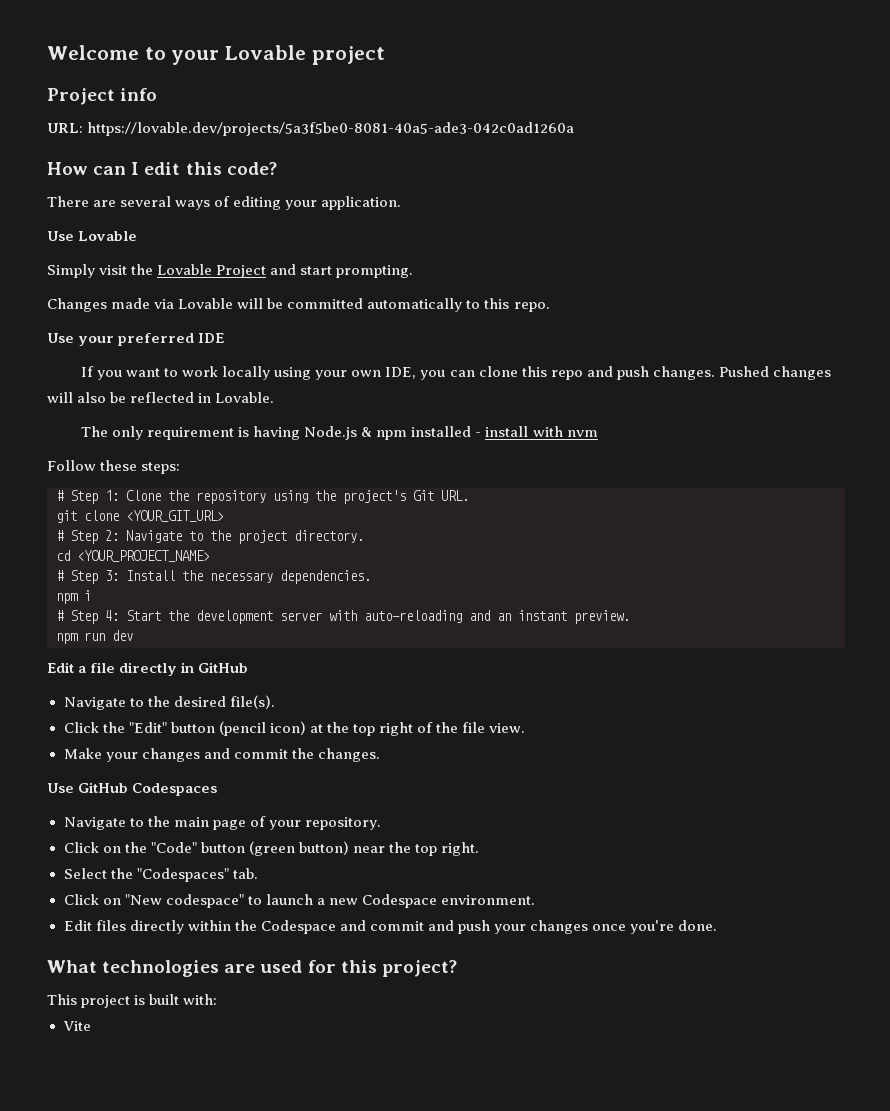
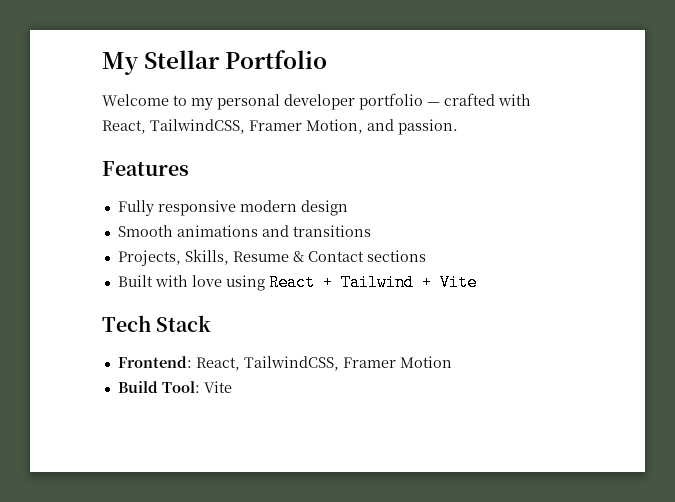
[47,45,385,65] [47,88,158,105] [47,122,575,136] [47,162,277,175] [47,196,402,210] [47,231,138,241] [47,264,414,278] [47,298,550,312] [47,333,225,346] [80,366,831,380] [47,392,275,403] [80,426,598,440] [47,460,181,474] [56,490,469,504] [56,510,224,523] [56,530,364,544] [56,550,210,562] [56,570,371,584] [56,590,91,604] [56,610,630,624] [56,630,133,644] [47,662,249,676] [63,695,275,710] [63,721,526,736] [63,748,380,762] [47,782,218,796] [63,816,381,830] [63,841,480,856] [63,868,258,882] [63,894,535,908] [63,920,718,934] [47,960,457,977] [47,994,218,1008] Welcome to your Lovable project // Project info // URL: https://lovable.dev/projects/5a3f5be0-8081-40a5-ade3-042c0ad1260a // How can I edit this code? // There are several ways of editing your application. // Use Lovable // Simply visit the Lovable Project and start prompting. // Changes made via Lovable will be committed automatically to this repo. // Use your preferred IDE // If you want to work locally using your own IDE, you can clone this repo and push changes. Pushed changes will also be reflected in Lovable. // The only requirement is having Node.js & npm installed - install with nvm // Follow these steps: // # Step 1: Clone the repository using the project's Git URL. // git clone <YOUR_GIT_URL> // # Step 2: Navigate to the project directory. // cd <YOUR_PROJECT_NAME> // # Step 3: Install the necessary dependencies. // npm i // # Step 4: Start the development server with auto-reloading and an instant preview. // npm run dev // Edit a file directly in GitHub // Navigate to the desired file(s). // Click the "Edit" button (pencil icon) at the top right of the file view. // Make your changes and commit the changes. // Use GitHub Codespaces // Navigate to the main page of your repository. // Click on the "Code" button (green button) near the top right. // Select the "Codespaces" tab. // Click on "New codespace" to launch a new Codespace environment. // Edit files directly within the Codespace and commit and push your changes once you're done. // What technologies are used for this project? // This project is built with: // -> [102,50,328,75] [102,93,531,110] [102,119,458,135] [102,161,189,176] [117,200,348,216] [117,225,371,237] [117,249,426,266] [117,274,477,291] [102,315,212,332] [117,356,452,371] [117,381,200,393] My Stellar Portfolio // Welcome to my personal developer portfolio — crafted with React, TailwindCSS, Framer Motion, and passion. // Features // Fully responsive modern design // Smooth animations and transitions // Projects, Skills, Resume & Contact sections // Built with love using React + Tailwind + Vite // Tech Stack // Frontend: React, TailwindCSS, Framer Motion // Build Tool:

